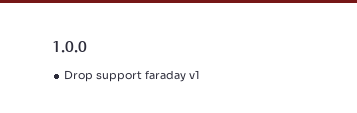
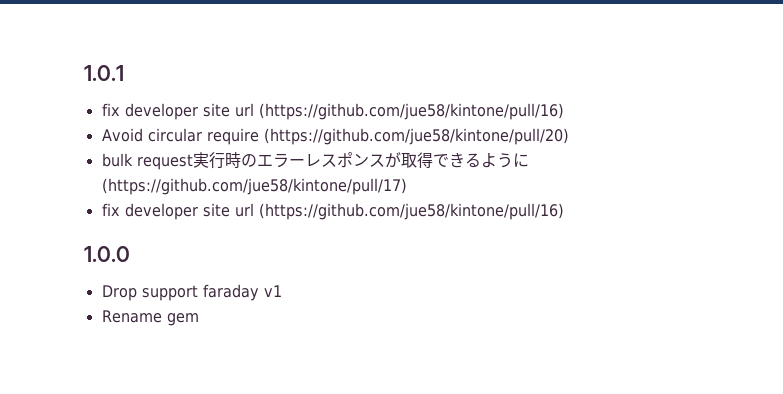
(52, 47) none -> [84,65,124,81] [101,103,564,120] [101,128,569,145] [101,152,529,170] [101,178,407,195] [101,203,564,220] 1.0.1 // fix developer site url (https://github.com/jue58/kintone/pull/16) // Avoid circular require (https://github.com/jue58/kintone/pull/20) // bulk request実行時のエラーレスポンスが取得できるように(https://github.com/jue58/kintone/pull/17) // fix developer site url (https://github.com/jue58/kintone/pull/16) //
(201, 74) none -> [101,310,199,326] // Rename gem

